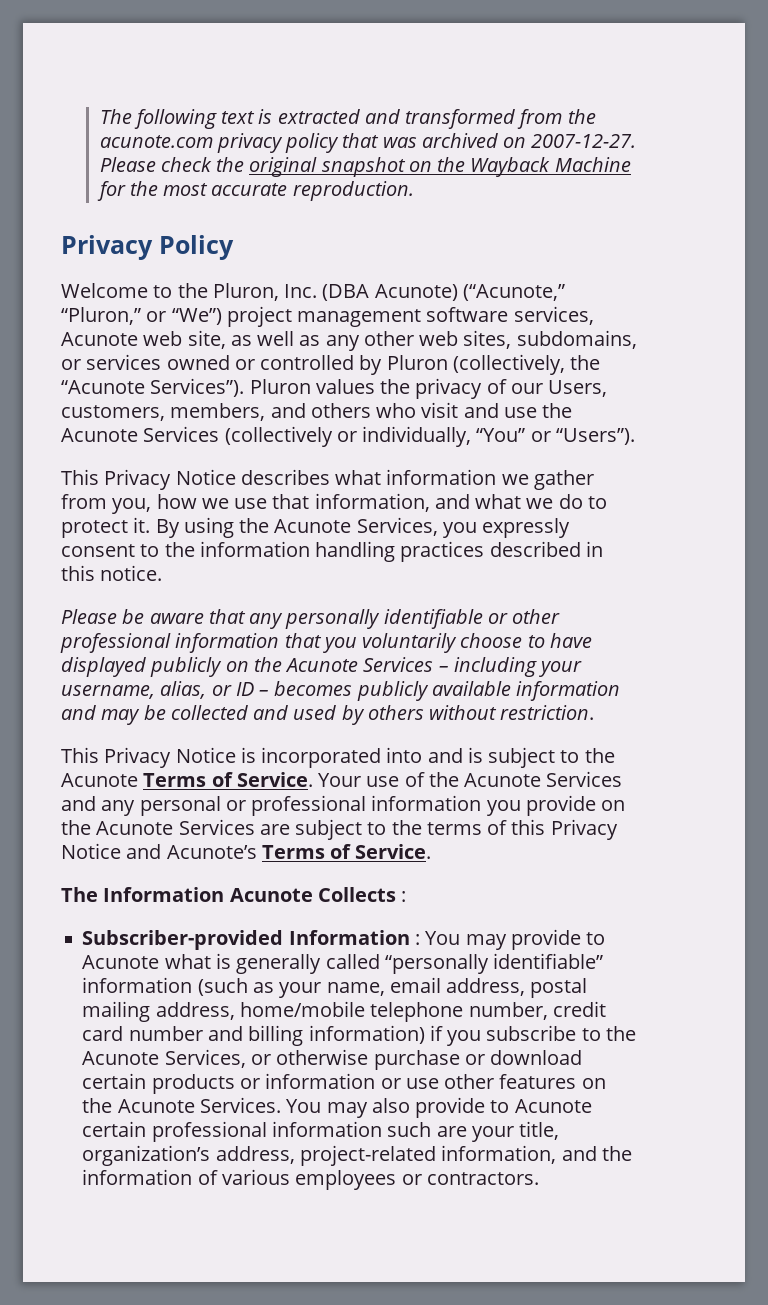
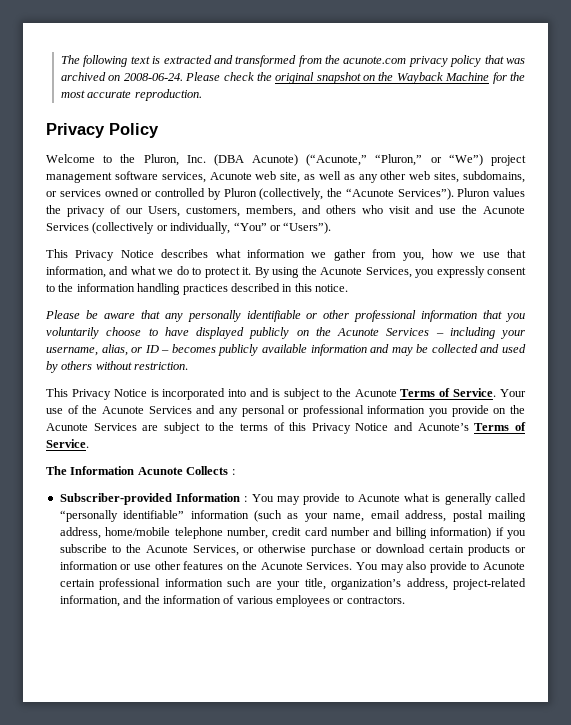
[531,134,637,148] 2007-12-27. -> [123,73,183,81] 2008-06-24.

